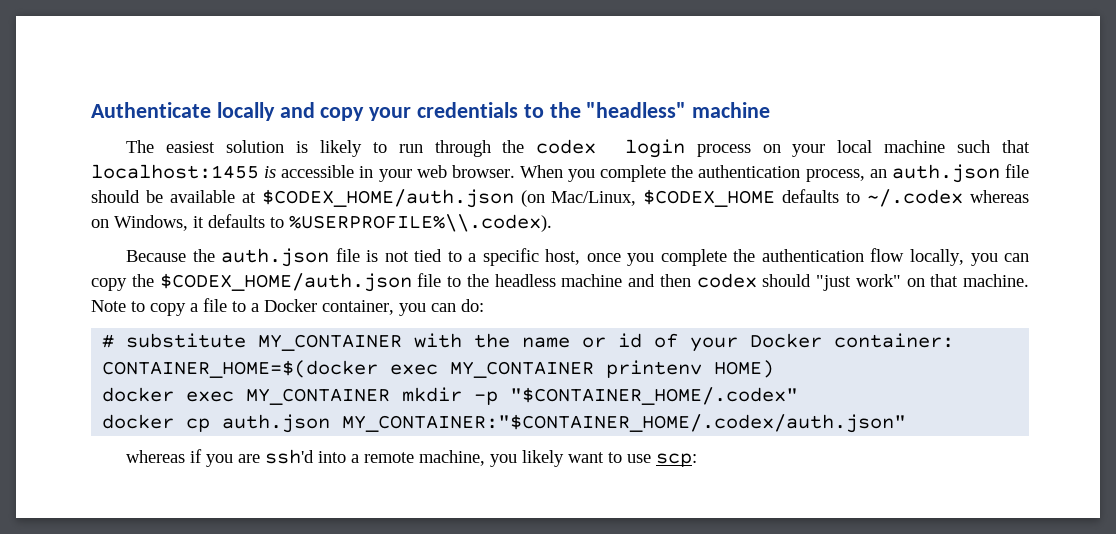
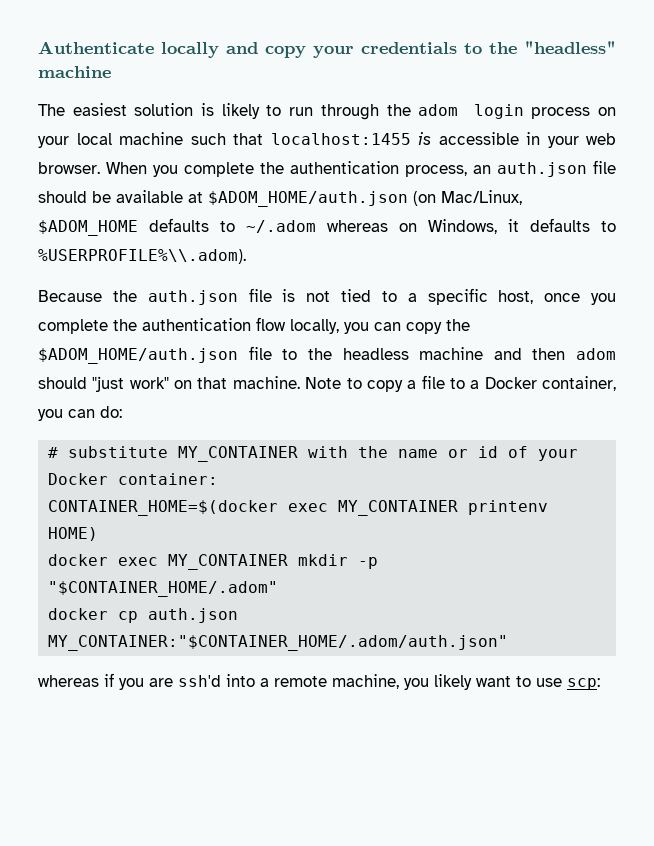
[536,139,597,154] codex -> [418,104,459,116] adom
[261,189,514,208] $CODEX_HOME/auth.json -> [208,191,408,207] $ADOM_HOME/auth.json
[643,189,964,207] $CODEX_HOME defaults to ~/.codex -> [38,218,316,236] $ADOM_HOME defaults to ~/.adom
[289,214,552,232] %USERPROFILE%\\.codex). -> [38,249,246,264] %USERPROFILE%\\.adom).
[159,273,412,292] $CODEX_HOME/auth.json -> [38,348,238,364] $ADOM_HOME/auth.json
[696,273,757,288] codex -> [576,348,616,360] adom
[510,387,799,405] "$CONTAINER_HOME/.codex" -> [48,581,279,597] "$CONTAINER_HOME/.adom"
[342,414,907,433] MY_CONTAINER:"$CONTAINER_HOME/.codex/auth.json" -> [48,635,509,651] MY_CONTAINER:"$CONTAINER_HOME/.adom/auth.json"

